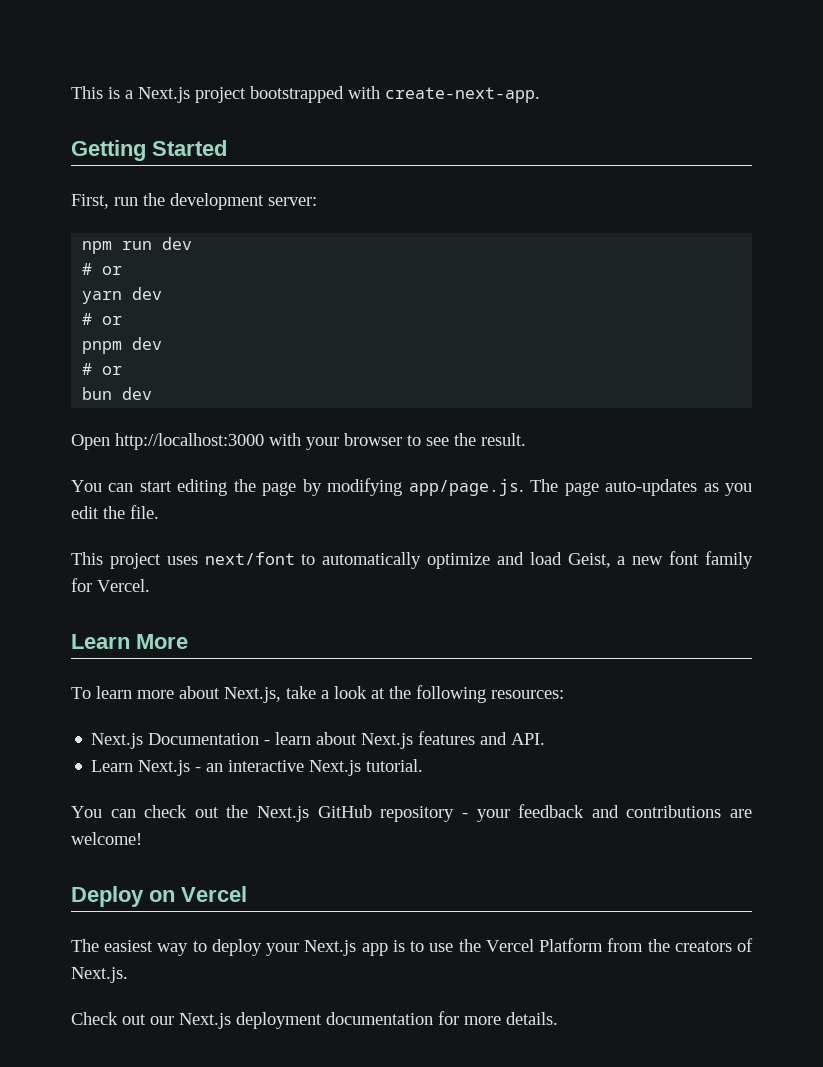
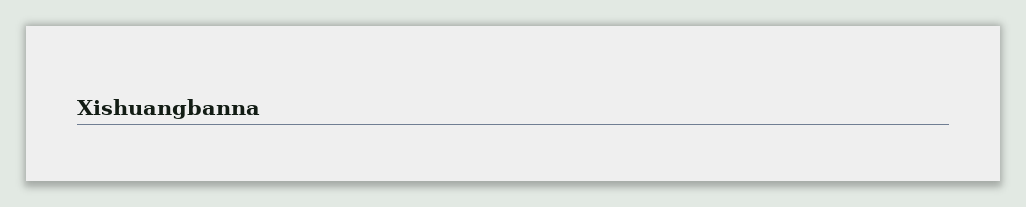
[71,86,540,103] [71,140,227,161] [71,193,317,210] [82,237,193,254] [82,263,123,275] [82,287,163,304] [82,313,123,325] [82,337,163,354] [82,363,123,375] [82,387,153,400] [71,433,526,450] [71,478,752,496] [71,505,159,519] [71,551,753,569] [71,578,150,592] [71,634,188,649] [71,685,564,703] [91,731,546,749] [91,759,424,776] [71,804,753,822] [71,832,142,845] [71,886,247,907] [71,938,754,956] [71,967,128,983] [71,1011,558,1029] This is a Next.js project bootstrapped with create-next-app. // Getting Started // First, run the development server: // npm run dev // # or // yarn dev // # or // pnpm dev // # or // bun dev // Open http://localhost:3000 with your browser to see the result. // You can start editing the page by modifying app/page.js. The page auto-updates as you edit the file. // This project uses next/font to automatically optimize and load Geist, a new font family for Vercel. // Learn More // To learn more about Next.js, take a look at the following resources: // Next.js Documentation - learn about Next.js features and API. // Learn Next.js - an interactive Next.js tutorial. // You can check out the Next.js GitHub repository - your feedback and contributions are welcome! // Deploy on Vercel // The easiest way to deploy your Next.js app is to use the Vercel Platform from the creators of Next.js. // Check out our Next.js deployment documentation for more details. -> [77,99,260,119] Xishuangbanna

